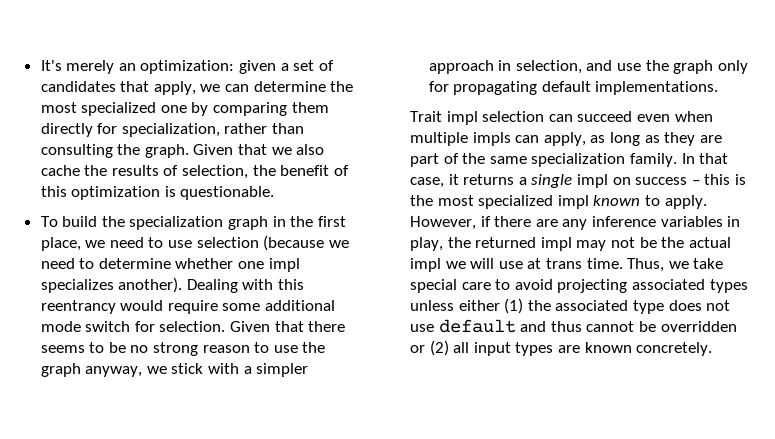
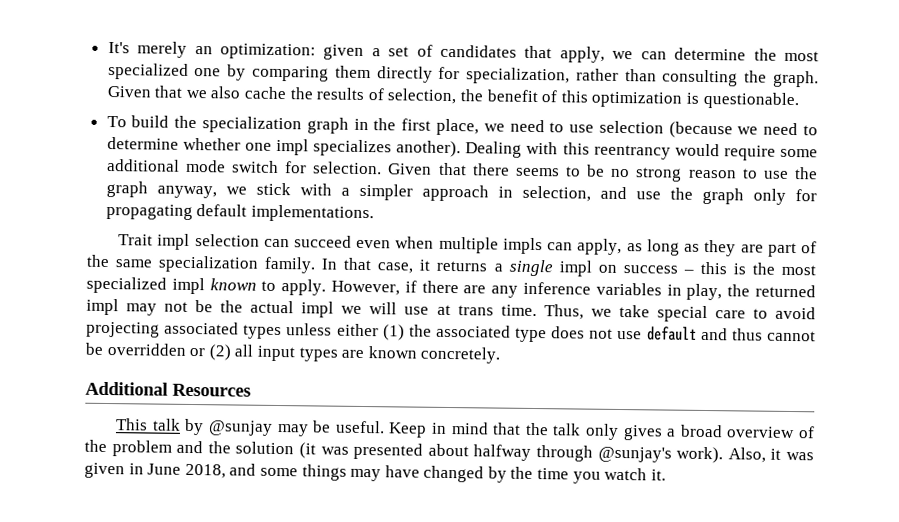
(713, 349) none -> [85,381,251,397] [115,418,816,441] [84,439,815,464] [84,462,666,484] // Additional Resources // This talk by @sunjay may be useful. Keep in mind that the talk only gives a broad overview of the problem and the solution (it was presented about halfway through @sunjay's work). Also, it was given in June 2018, and some things may have changed by the time you watch it.

